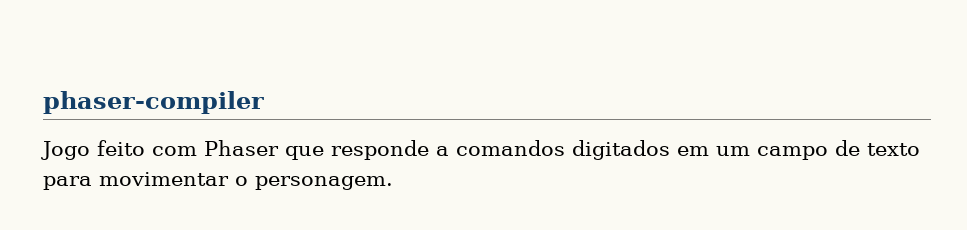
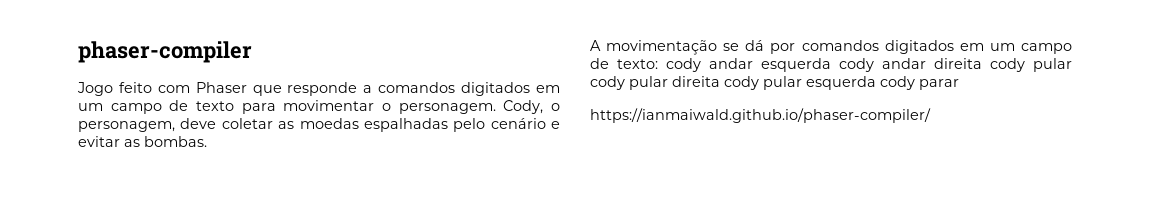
(393, 183) none -> [503,100,560,114] [78,118,560,132] [78,136,207,147] [590,40,1072,55] [590,58,1072,72] [590,76,959,90] [590,108,931,123] Cody, o personagem, deve coletar as moedas espalhadas pelo cenário e evitar as bombas. // A movimentação se dá por comandos digitados em um campo de texto: cody andar esquerda cody andar direita cody pular cody pular direita cody pular esquerda cody parar // https://ianmaiwald.github.io/phaser-compiler/

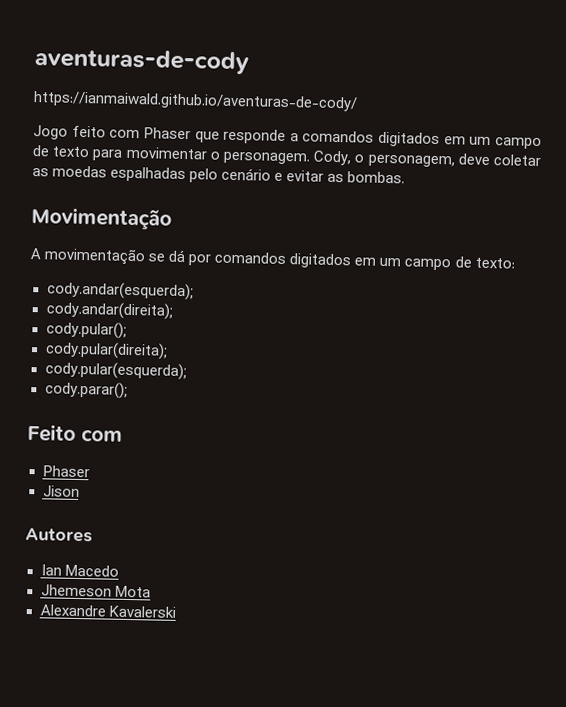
[78,41,252,63] phaser-compiler -> [34,48,249,75] [33,91,358,112] aventuras-de-cody // https://ianmaiwald.github.io/aventuras-de-cody/
(207, 141) none -> [31,207,172,230] // Movimentação
[666,58,1072,72] [590,76,959,90] [590,108,931,123] cody andar esquerda cody andar direita cody pular cody pular direita cody pular esquerda cody parar // https://ianmaiwald.github.io/phaser-compiler/ -> [46,281,194,301] [45,301,173,320] [45,321,127,339] [44,341,168,360] [44,361,187,381] [44,381,128,399] [27,423,123,442] [42,465,90,478] [42,485,80,498] [25,527,93,543] [40,564,119,577] [40,584,151,598] [39,604,176,618] // cody.andar(esquerda); // cody.andar(direita); // cody.pular(); // cody.pular(direita); // cody.pular(esquerda); // cody.parar(); // Feito com // Phaser // Jison // Autores // Ian Macedo // Jhemeson Mota // Alexandre Kavalerski

